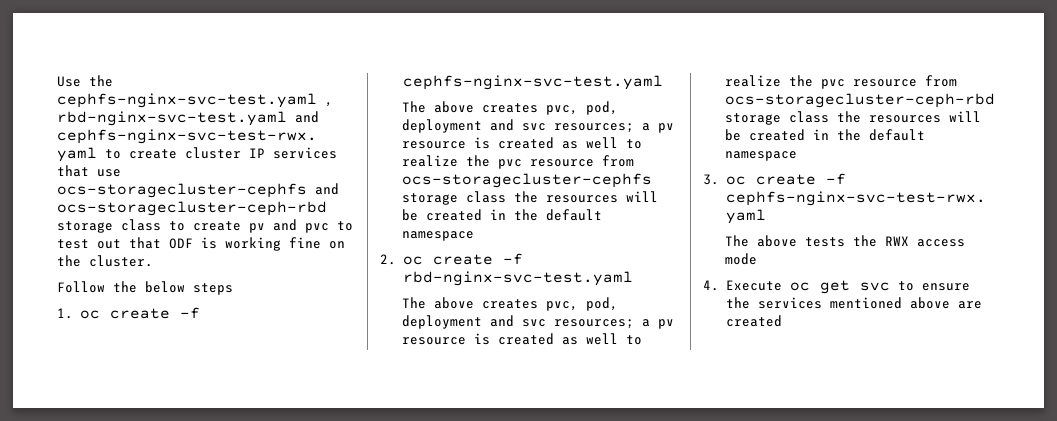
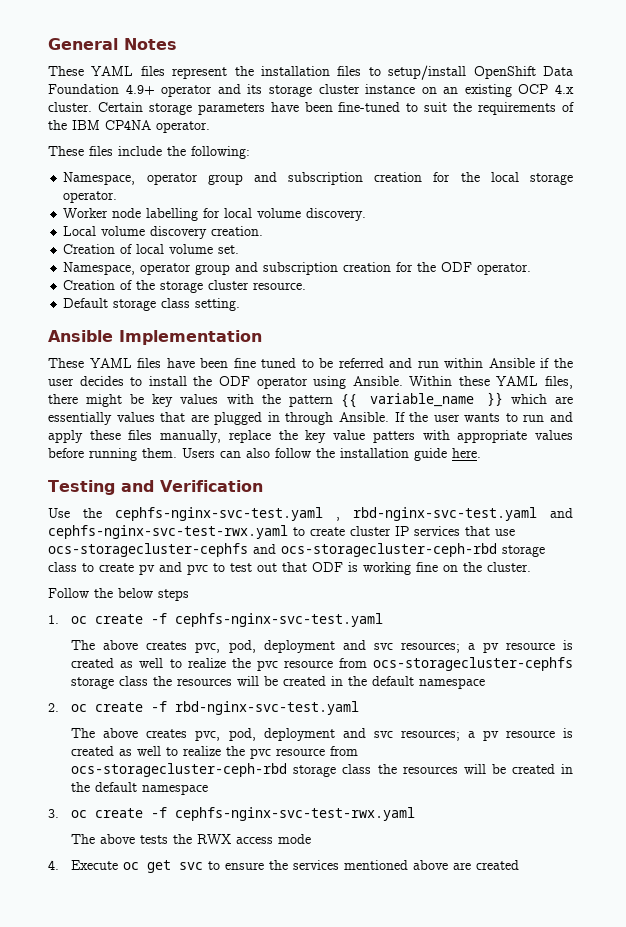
(57, 81) none -> [48,38,177,50] [48,65,573,80] [48,84,574,97] [48,102,575,115] [48,120,210,133] [48,146,250,159] [63,172,574,185] [63,191,118,203] [63,208,367,221] [63,226,264,239] [63,244,240,254] [63,262,532,275] [63,280,307,293] [63,298,241,311] [48,330,262,345] [48,358,574,368] [48,376,573,389] [48,392,574,408] [48,412,573,425] [48,430,573,443] [48,448,481,461] [48,480,263,495] General Notes // These YAML files represent the installation files to setup/install OpenShift Data Foundation 4.9+ operator and its storage cluster instance on an existing OCP 4.x cluster. Certain storage parameters have been fine-tuned to suit the requirements of the IBM CP4NA operator. // These files include the following: // Namespace, operator group and subscription creation for the local storage operator. // Worker node labelling for local volume discovery. // Local volume discovery creation. // Creation of local volume set. // Namespace, operator group and subscription creation for the ODF operator. // Creation of the storage cluster resource. // Default storage class setting. // Ansible Implementation // These YAML files have been fine tuned to be referred and run within Ansible if the user decides to install the ODF operator using Ansible. Within these YAML files, there might be key values with the pattern {{ variable_name }} which are essentially values that are plugged in through Ansible. If the user wants to run and apply these files manually, replace the key value patters with appropriate values before running them. Users can also follow the installation guide here. // Testing and Verification //

